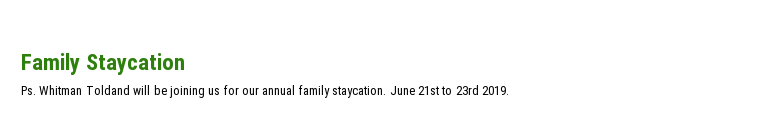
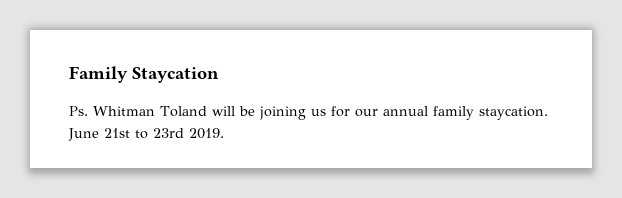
[85,85,130,95] Toldand -> [160,106,207,117] Toland

